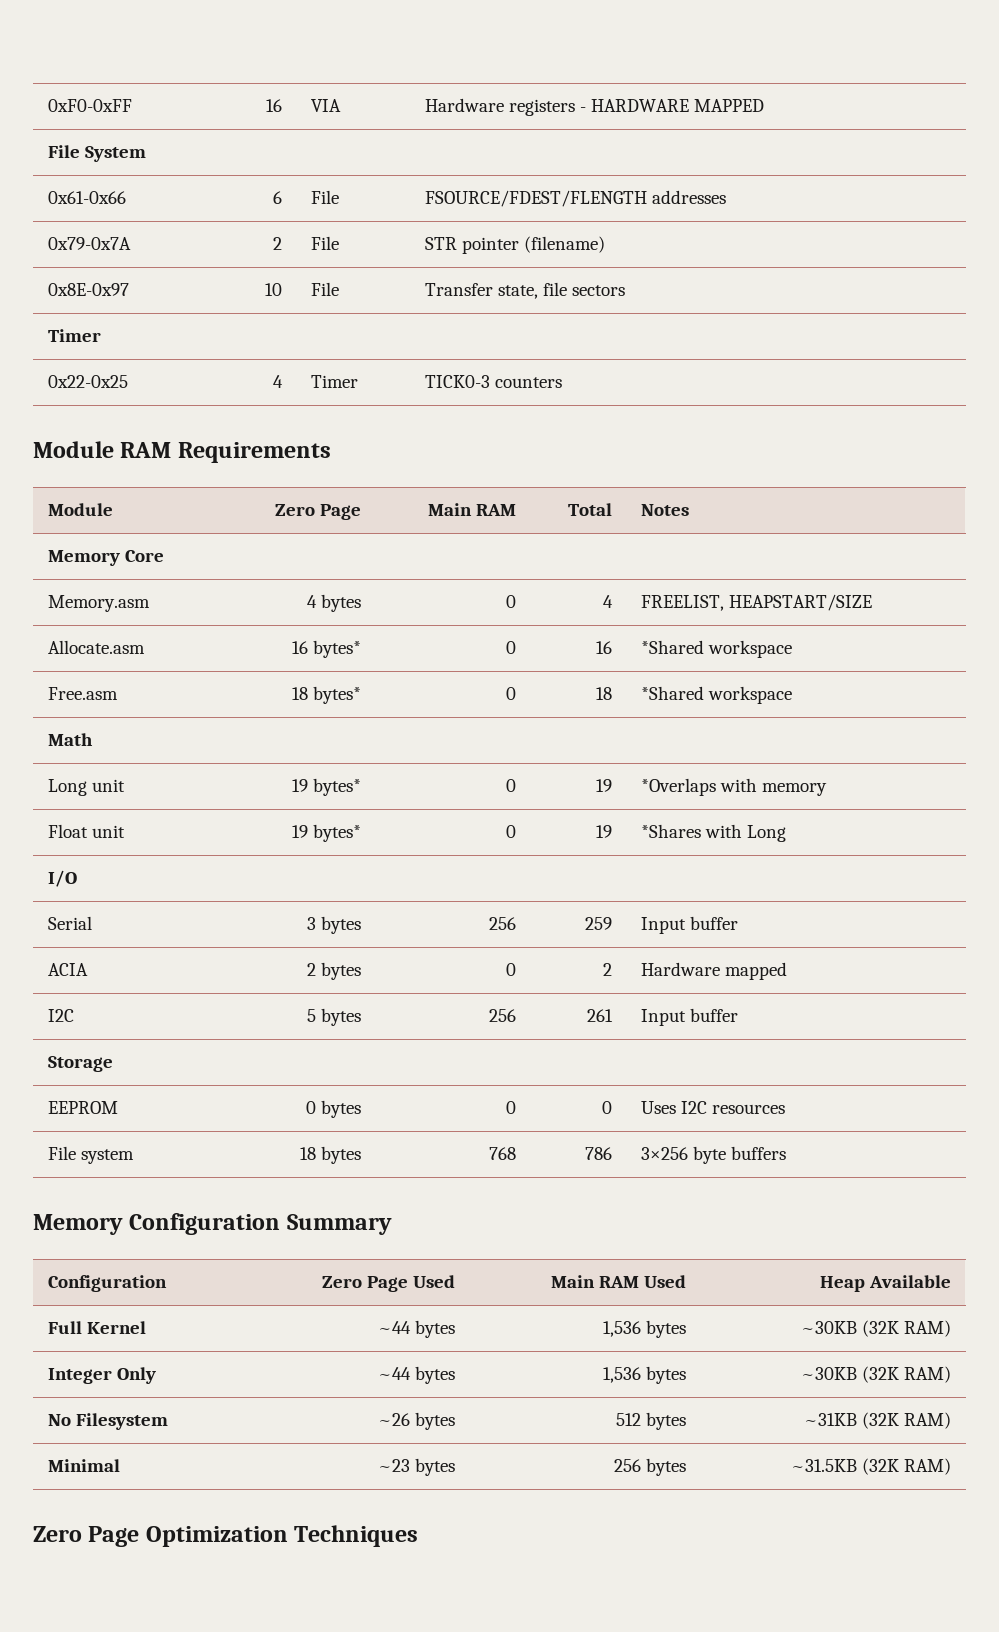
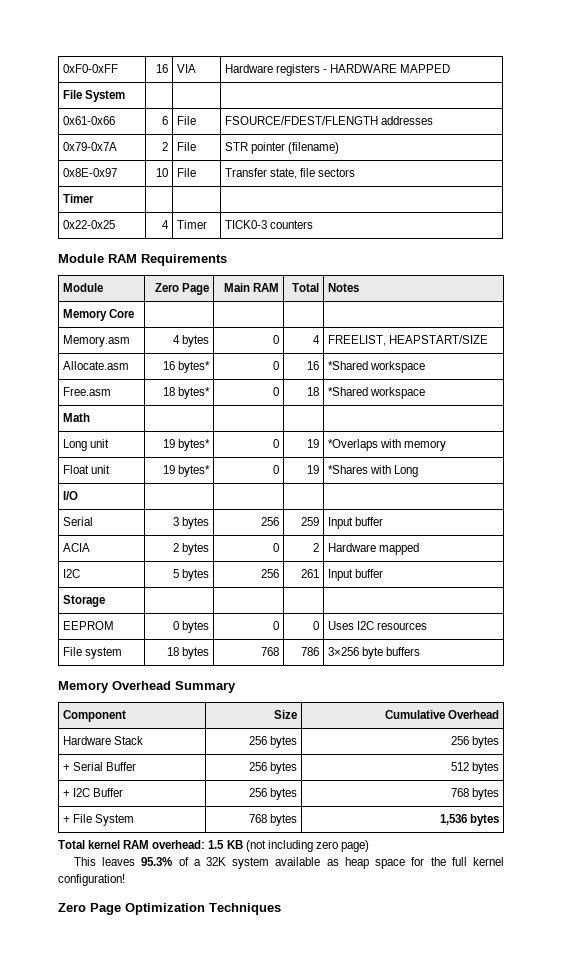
[129,1213,281,1235] Configuration -> [112,681,171,690] Overhead
[47,1275,167,1292] [322,1275,456,1292] [551,1275,687,1288] [820,1275,952,1292] [47,1321,146,1334] [378,1320,456,1338] [603,1320,687,1338] [801,1320,952,1337] [47,1367,156,1384] [378,1366,456,1384] [603,1366,687,1384] [801,1366,952,1383] [47,1413,168,1430] [378,1412,456,1430] [616,1412,687,1430] [804,1412,952,1429] [47,1459,120,1472] [378,1458,456,1476] [614,1458,687,1476] [791,1458,952,1475] Configuration | Zero Page Used | Main RAM Used | Heap Available // Full Kernel | ~44 bytes | 1,536 bytes | ~30KB (32K RAM) // Integer Only | ~44 bytes | 1,536 bytes | ~30KB (32K RAM) // No Filesystem | ~26 bytes | 512 bytes | ~31KB (32K RAM) // Minimal | ~23 bytes | 256 bytes | ~31.5KB (32K RAM) -> [62,710,126,722] [274,710,298,719] [384,710,500,719] [62,736,144,745] [248,736,298,748] [450,736,500,748] [62,762,137,771] [248,762,298,774] [450,762,500,774] [62,788,124,797] [248,788,298,800] [450,788,500,800] [62,814,135,826] [248,814,298,826] [439,814,500,826] [58,840,369,852] [73,857,505,869] [58,874,125,886] Component | Size | Cumulative Overhead // Hardware Stack | 256 bytes | 256 bytes // + Serial Buffer | 256 bytes | 512 bytes // + I2C Buffer | 256 bytes | 768 bytes // + File System | 768 bytes | 1,536 bytes // Total kernel RAM overhead: 1.5 KB (not including zero page) // This leaves 95.3% of a 32K system available as heap space for the full kernel configuration!

